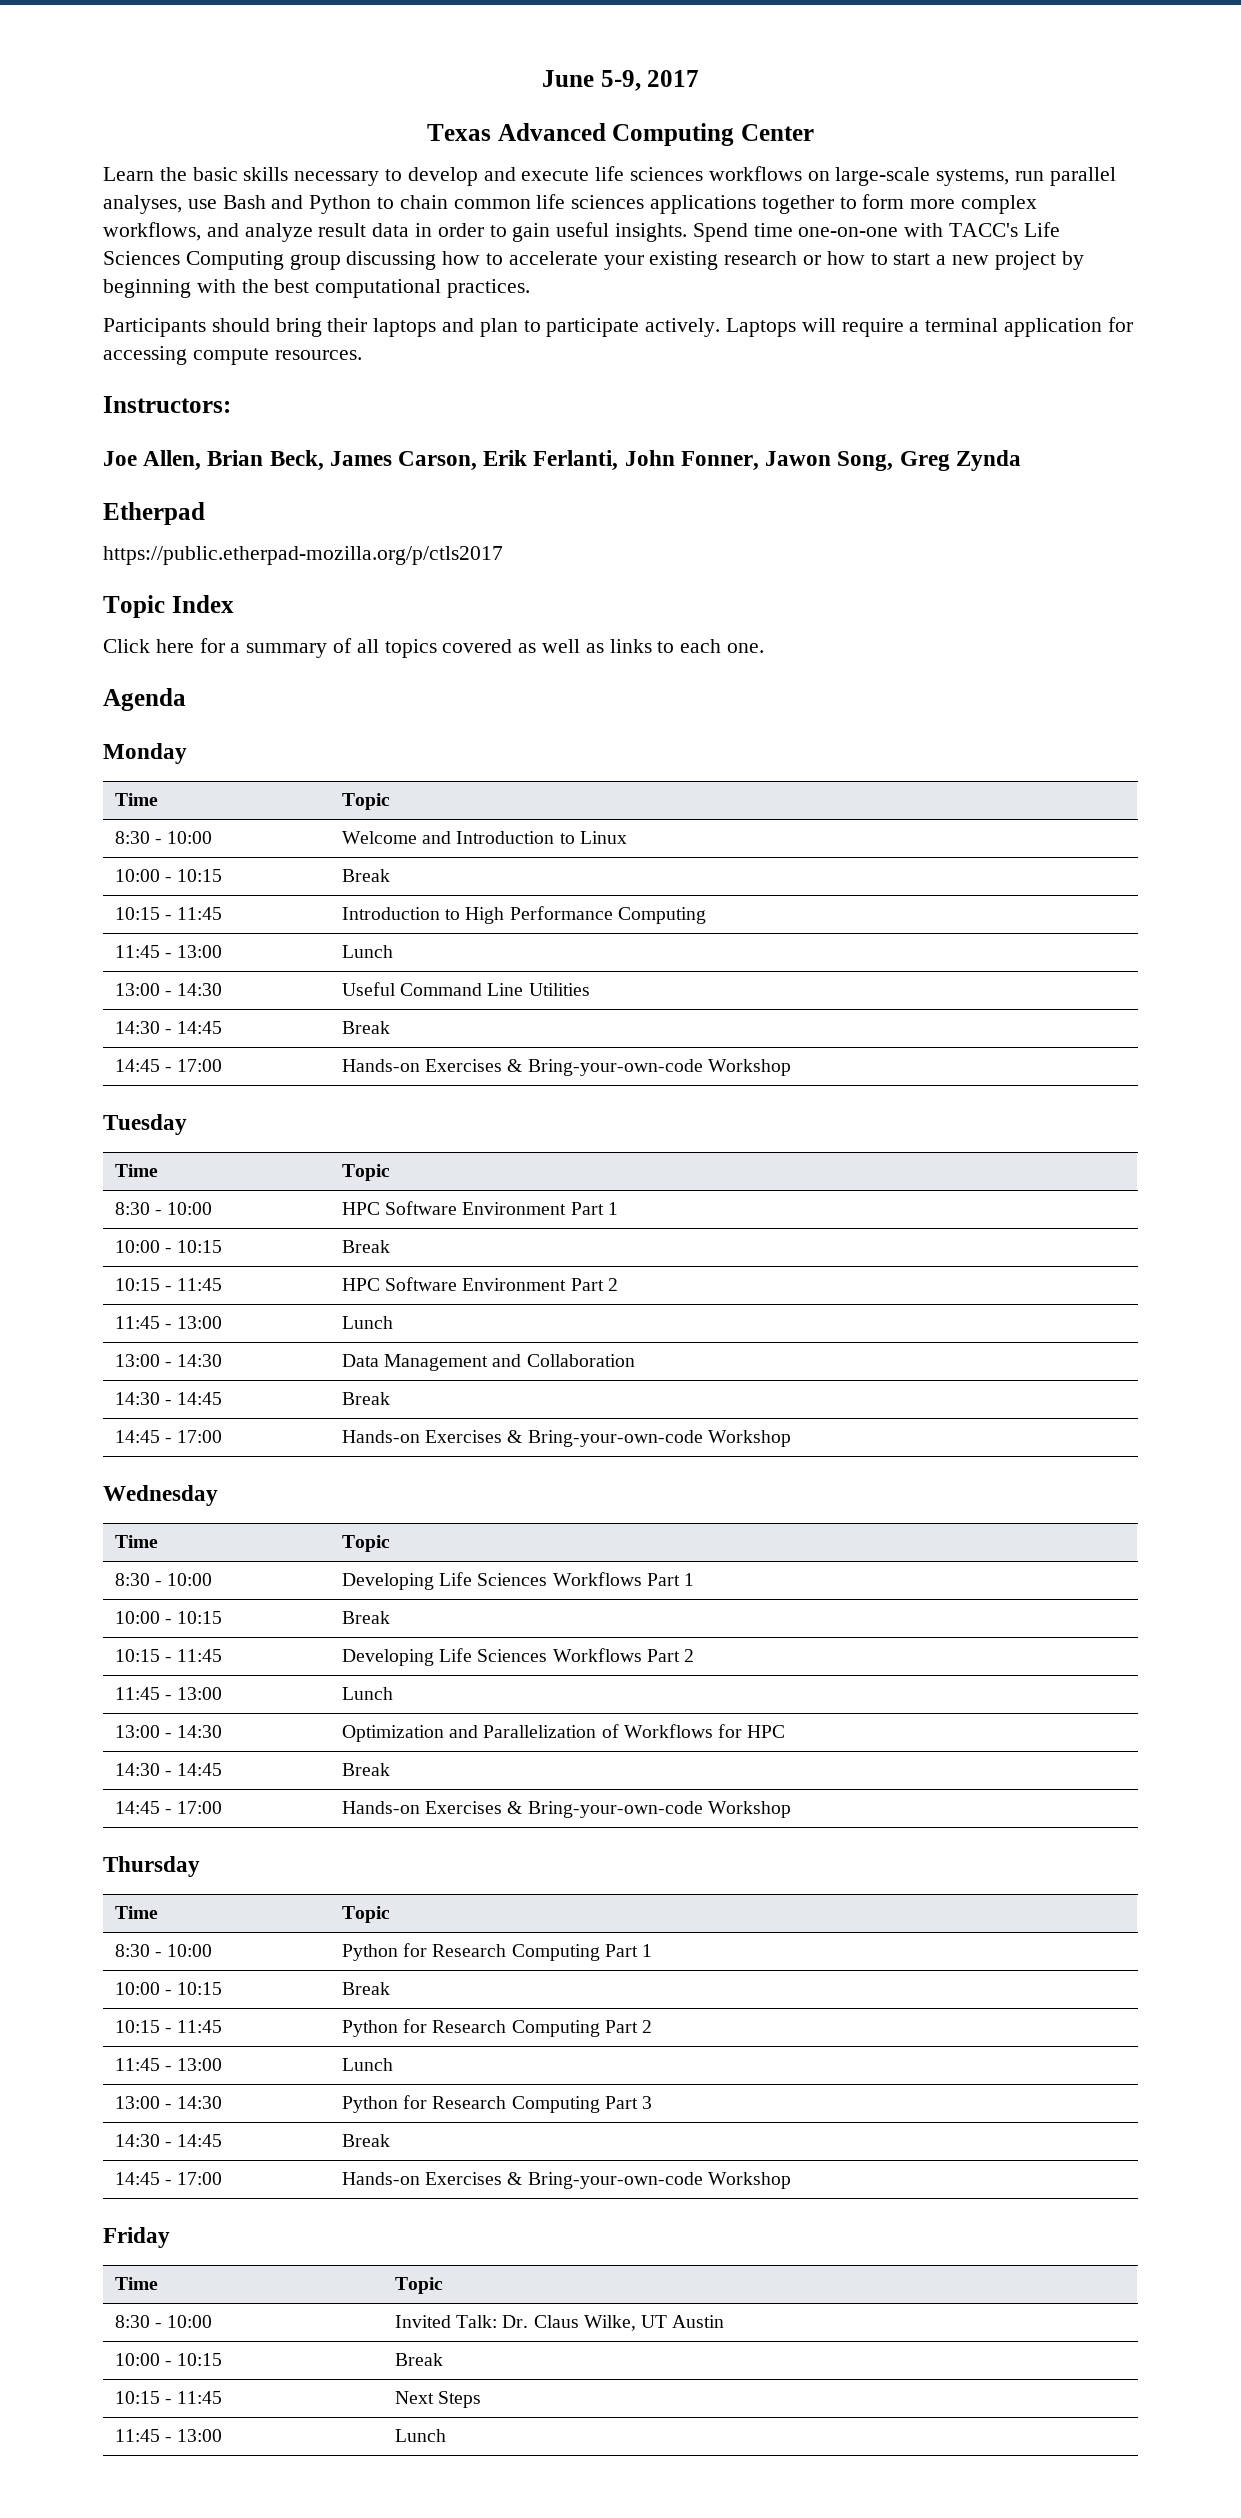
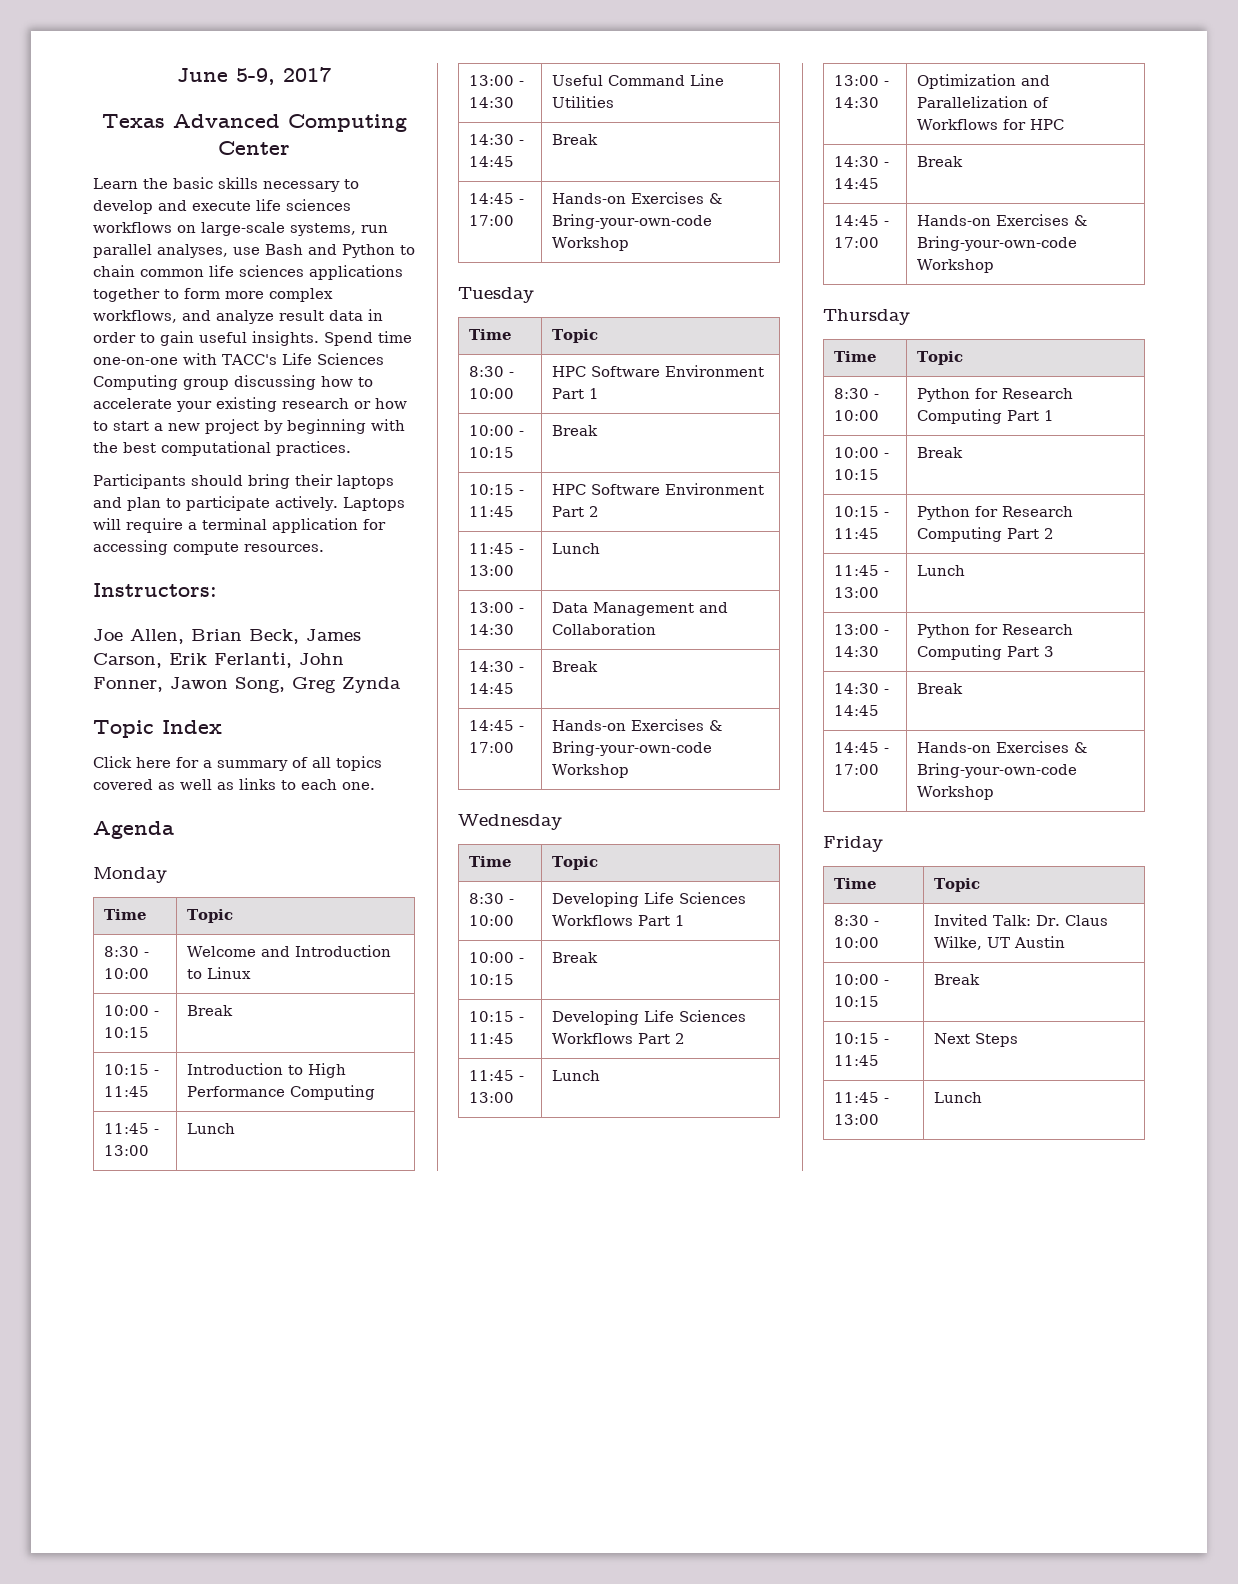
[103,502,205,525] [103,546,503,565] // Etherpad // https://public.etherpad-mozilla.org/p/ctls2017 -> (401, 685) none

